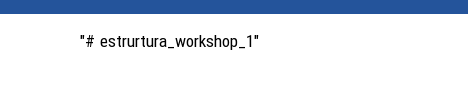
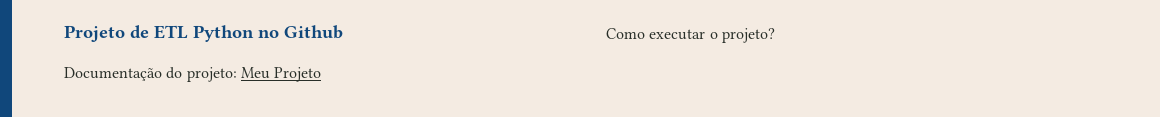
[80,35,259,50] "# estrurtura_workshop_1" -> [64,25,343,42] [64,67,322,82] [606,28,775,43] Projeto de ETL Python no Github // Documentação do projeto: Meu Projeto // Como executar o projeto?

